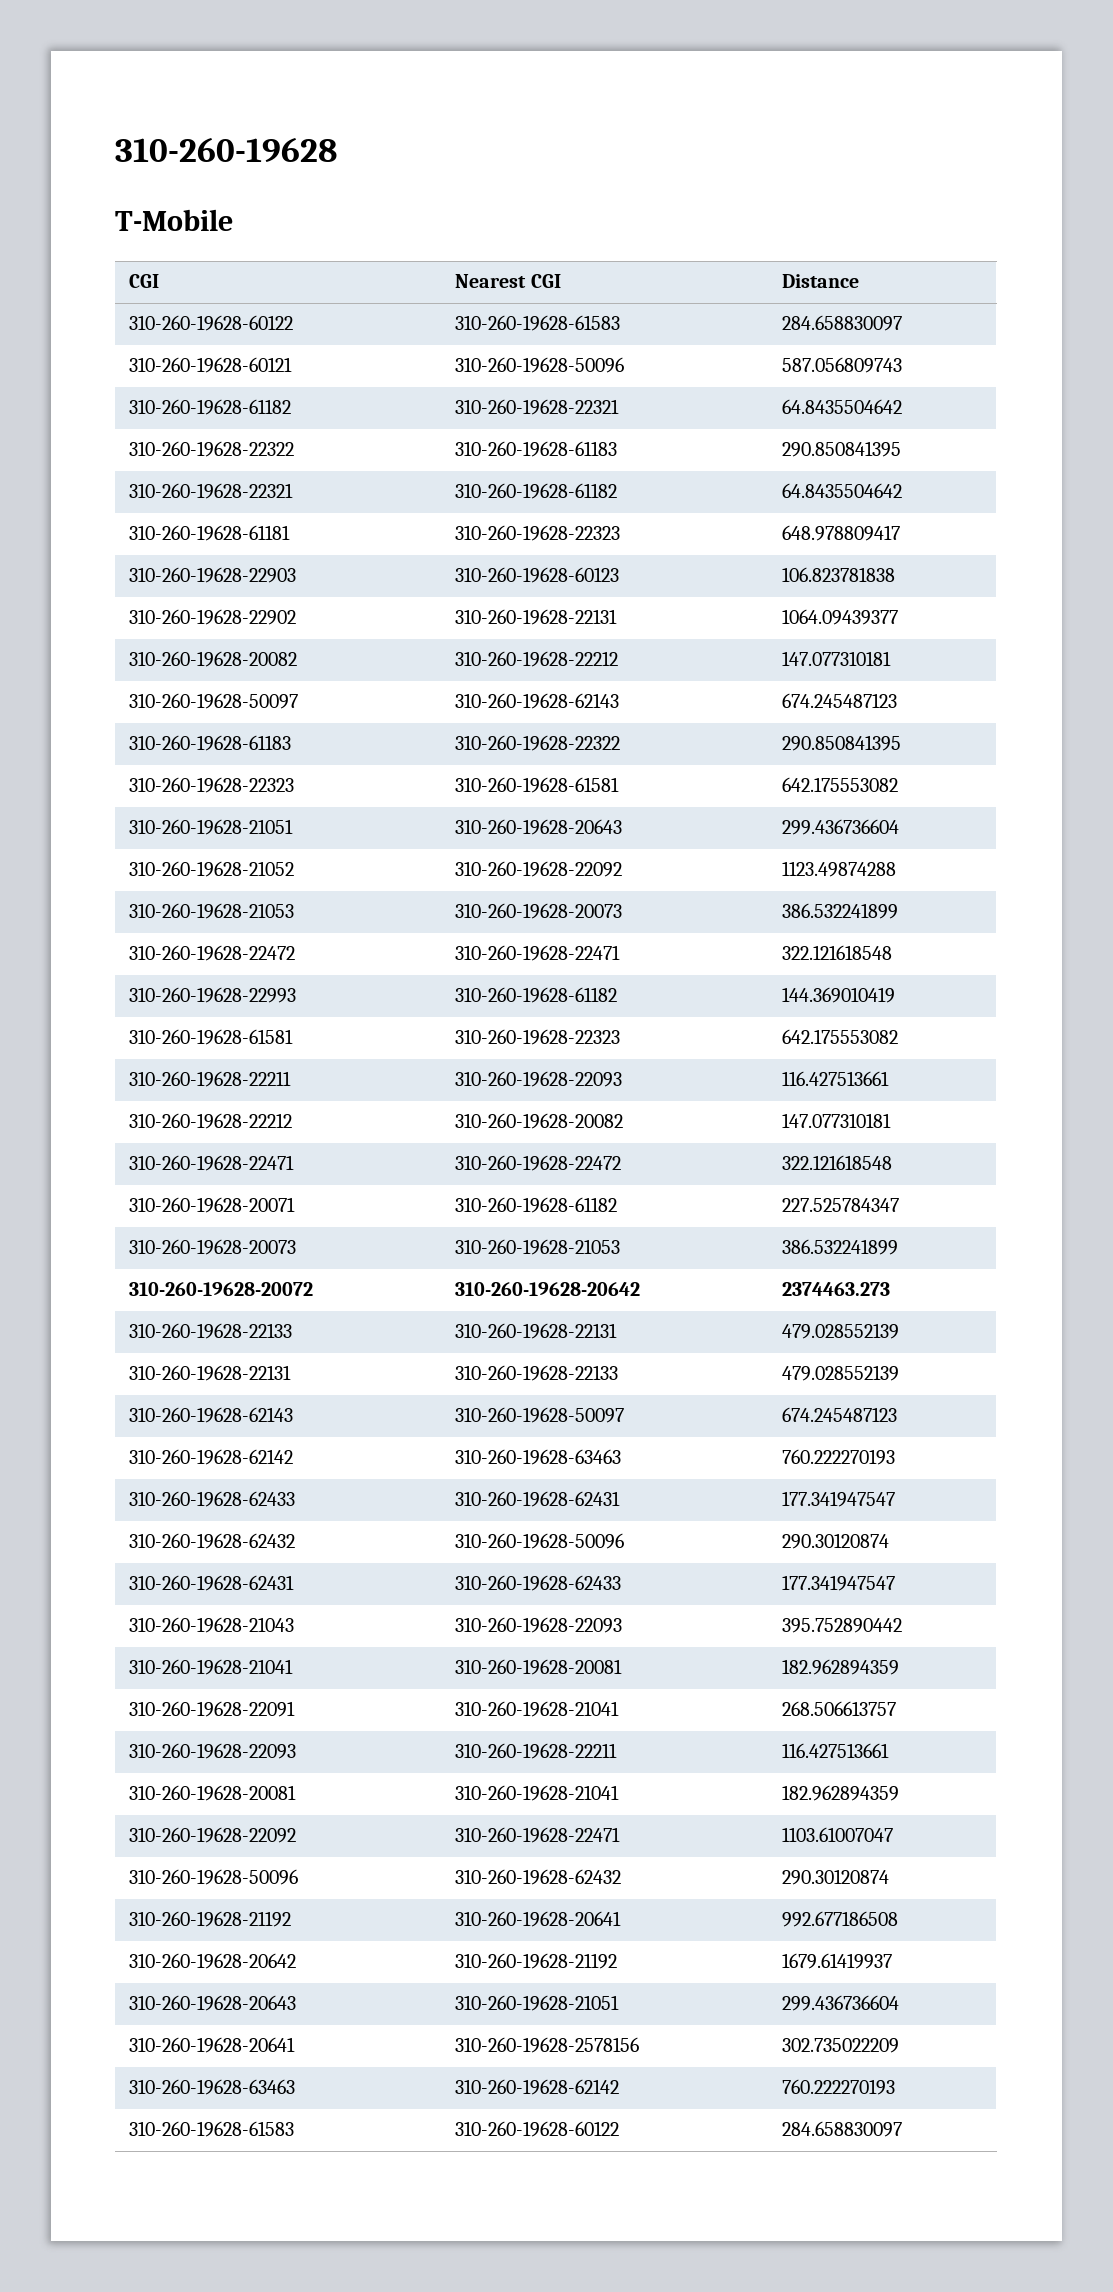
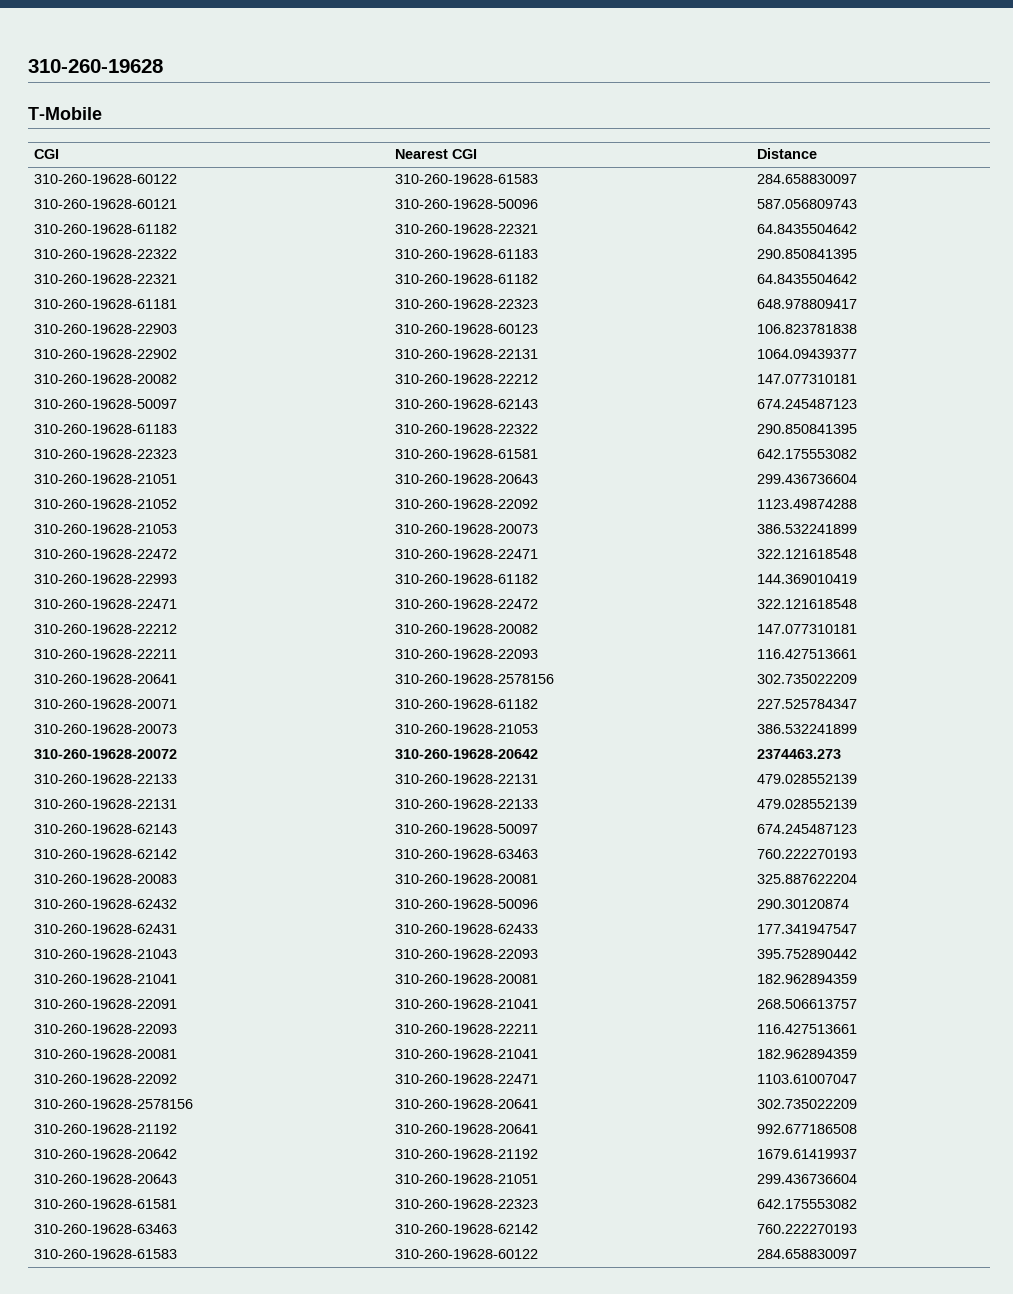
[129,1029,294,1045] [455,1029,621,1045] [782,1029,899,1044] [129,1071,292,1087] [455,1071,623,1087] [782,1071,890,1086] [129,1113,293,1129] [455,1113,624,1129] [782,1113,892,1128] [129,1155,295,1171] [455,1155,622,1171] [782,1155,893,1170] 310-260-19628-61581 | 310-260-19628-22323 | 642.175553082 // 310-260-19628-22211 | 310-260-19628-22093 | 116.427513661 // 310-260-19628-22212 | 310-260-19628-20082 | 147.077310181 // 310-260-19628-22471 | 310-260-19628-22472 | 322.121618548 -> [34,599,178,609] [395,599,539,609] [757,599,858,609] [34,624,178,634] [395,624,539,634] [757,624,858,634] [34,649,178,659] [395,649,539,659] [757,649,858,659] [34,674,178,684] [395,674,555,684] [757,674,858,684] 310-260-19628-22471 | 310-260-19628-22472 | 322.121618548 // 310-260-19628-22212 | 310-260-19628-20082 | 147.077310181 // 310-260-19628-22211 | 310-260-19628-22093 | 116.427513661 // 310-260-19628-20641 | 310-260-19628-2578156 | 302.735022209
[129,1491,296,1507] [455,1491,621,1507] [782,1491,896,1507] 310-260-19628-62433 | 310-260-19628-62431 | 177.341947547 -> [34,874,178,884] [395,874,539,884] [757,874,858,884] 310-260-19628-20083 | 310-260-19628-20081 | 325.887622204
[129,1869,299,1885] [455,1869,622,1885] [782,1869,890,1885] 310-260-19628-50096 | 310-260-19628-62432 | 290.30120874 -> [34,1099,194,1109] [395,1099,539,1109] [757,1099,858,1109] 310-260-19628-2578156 | 310-260-19628-20641 | 302.735022209
[129,2037,296,2053] [455,2037,640,2053] [782,2038,900,2053] 310-260-19628-20641 | 310-260-19628-2578156 | 302.735022209 -> [34,1199,178,1209] [395,1199,539,1209] [757,1199,858,1209] 310-260-19628-61581 | 310-260-19628-22323 | 642.175553082

